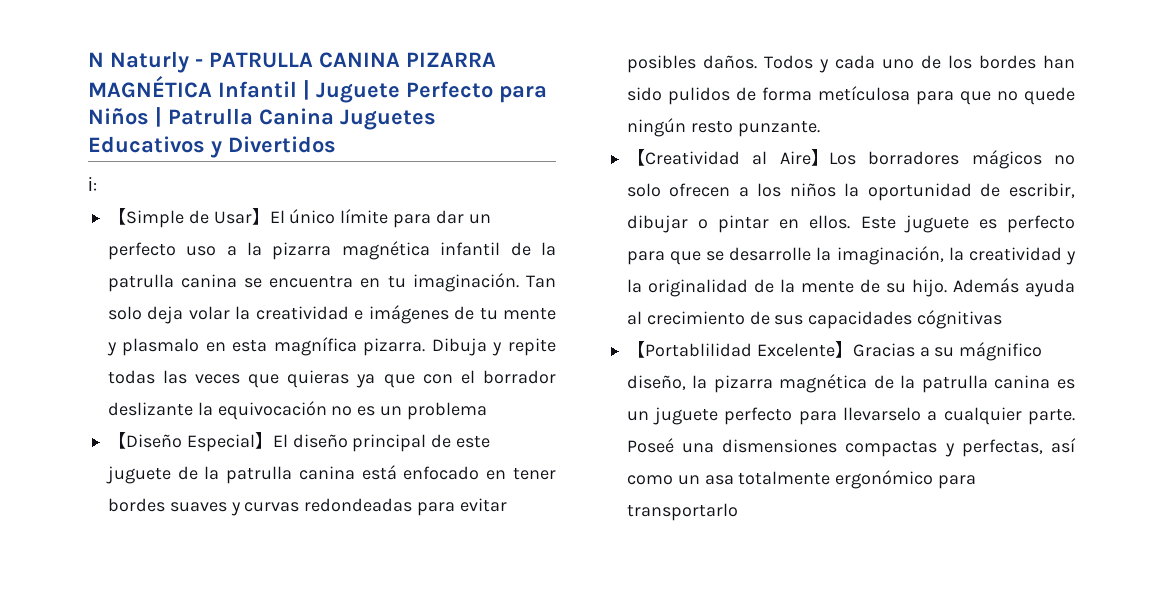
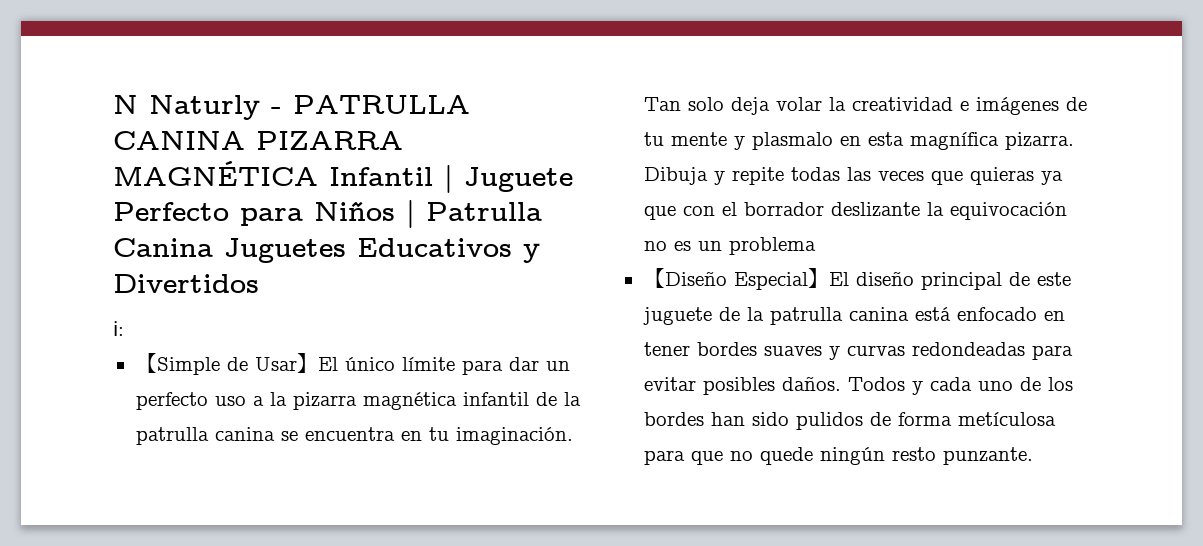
[626,149,1075,169] [626,183,1075,201] [626,215,1075,233] [626,246,1076,265] [626,278,1075,297] [626,310,1003,329] [626,341,1043,361] [626,374,1075,393] [626,407,1075,425] [626,438,1076,457] [626,470,977,489] [626,503,738,521] // 【Creatividad al Aire】Los borradores mágicos no solo ofrecen a los niños la oportunidad de escribir, dibujar o pintar en ellos. Este juguete es perfecto para que se desarrolle la imaginación, la creatividad y la originalidad de la mente de su hijo. Además ayuda al crecimiento de sus capacidades cógnitivas // 【Portablilidad Excelente】Gracias a su mágnifico diseño, la pizarra magnética de la patrulla canina es un juguete perfecto para llevarselo a cualquier parte. Poseé una dismensiones compactas y perfectas, así como un asa totalmente ergonómico para transportarlo -> (1033, 456) none

